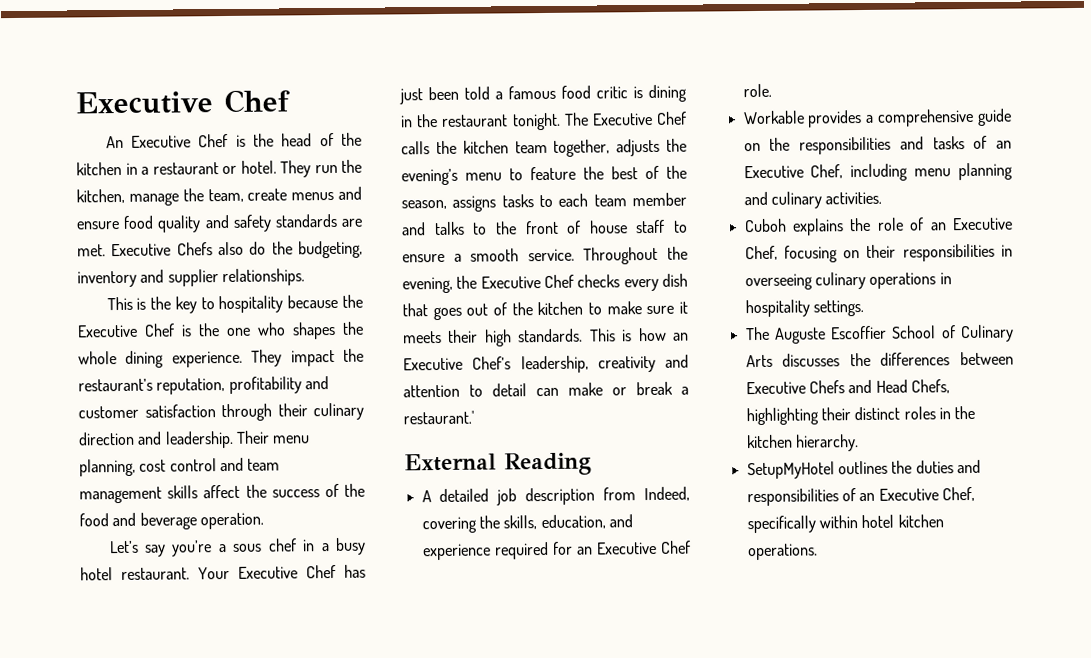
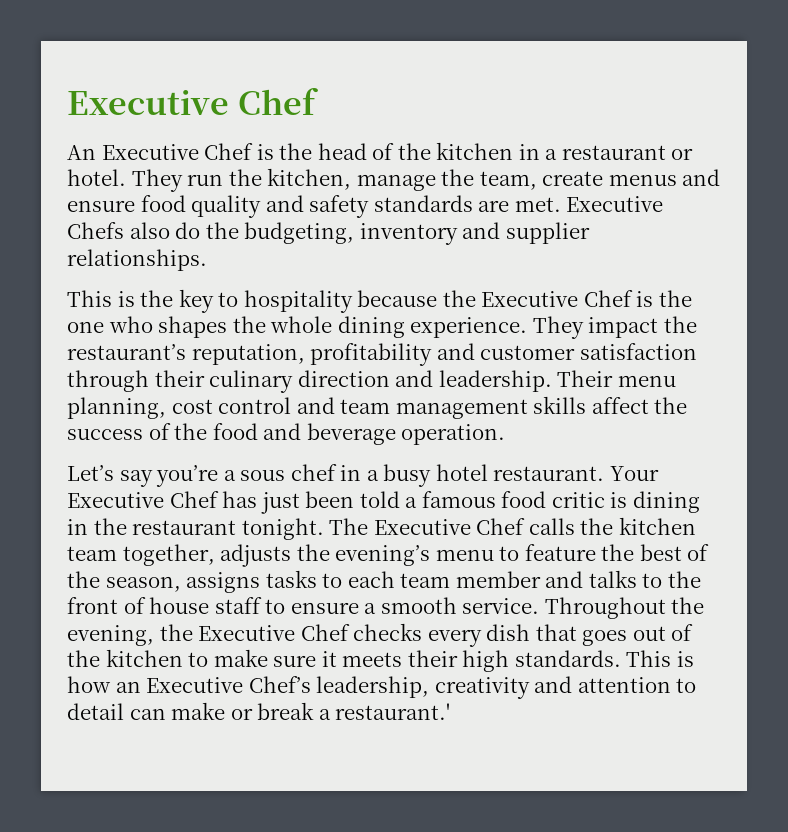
[404,452,592,476] [421,486,690,506] [421,514,633,534] [422,540,691,561] [742,83,772,98] [742,108,1012,128] [743,135,1012,155] [743,162,1013,182] [743,191,883,209] [743,217,1013,236] [744,243,1013,263] [744,271,952,291] [744,299,864,318] [744,324,1014,344] [745,351,1014,368] [745,379,950,395] [745,405,976,426] [746,434,859,452] [746,459,981,480] [746,486,975,507] [746,514,944,534] [747,543,818,561] // External Reading // A detailed job description from Indeed, covering the skills, education, and experience required for an Executive Chef role. // Workable provides a comprehensive guide on the responsibilities and tasks of an Executive Chef, including menu planning and culinary activities. // Cuboh explains the role of an Executive Chef, focusing on their responsibilities in overseeing culinary operations in hospitality settings. // The Auguste Escoffier School of Culinary Arts discusses the differences between Executive Chefs and Head Chefs, highlighting their distinct roles in the kitchen hierarchy. // SetupMyHotel outlines the duties and responsibilities of an Executive Chef, specifically within hotel kitchen operations. -> (451, 711) none

